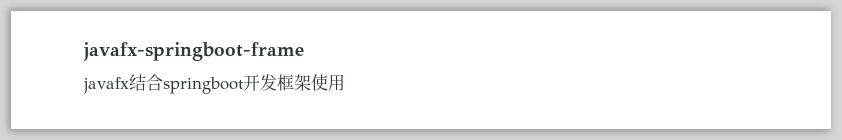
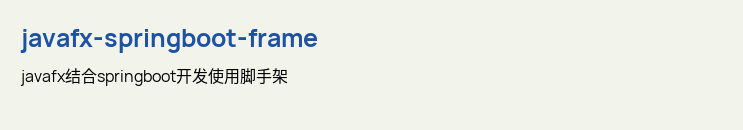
[277,74,345,91] 框架使用 -> [208,68,288,85] 使用脚手架

